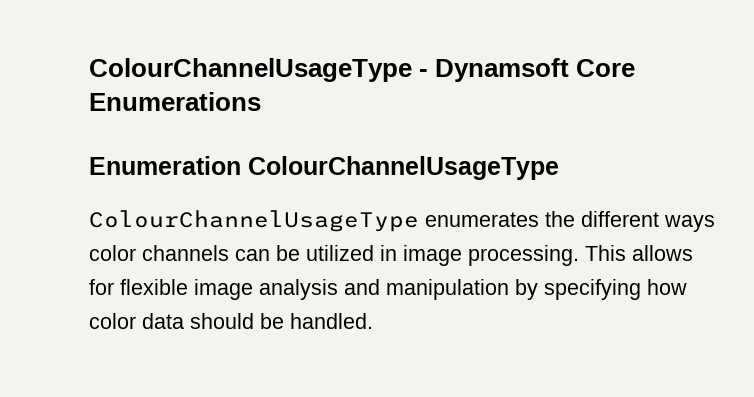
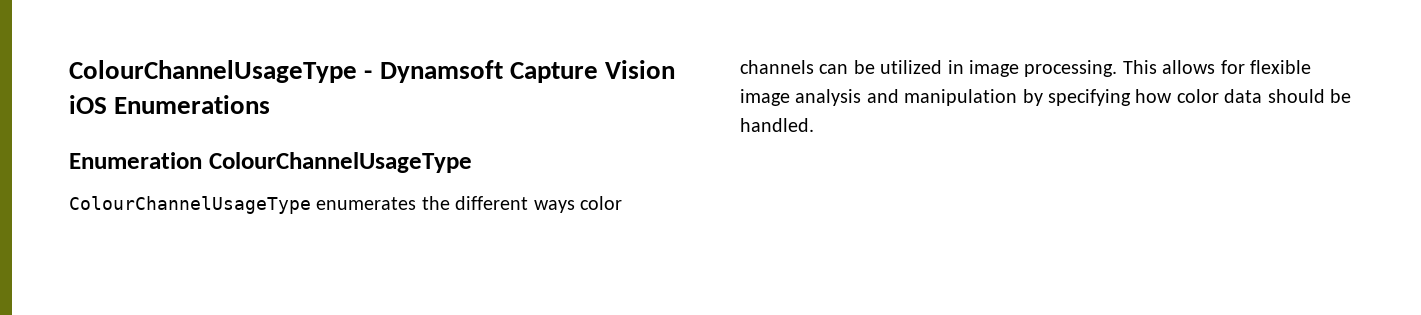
[576,59,636,77] Core -> [509,60,676,83] [69,95,107,114] Capture Vision iOS

